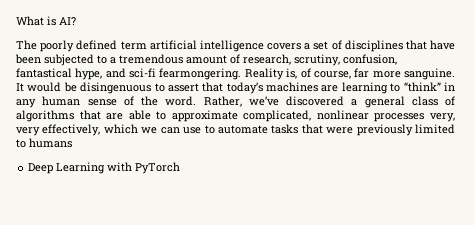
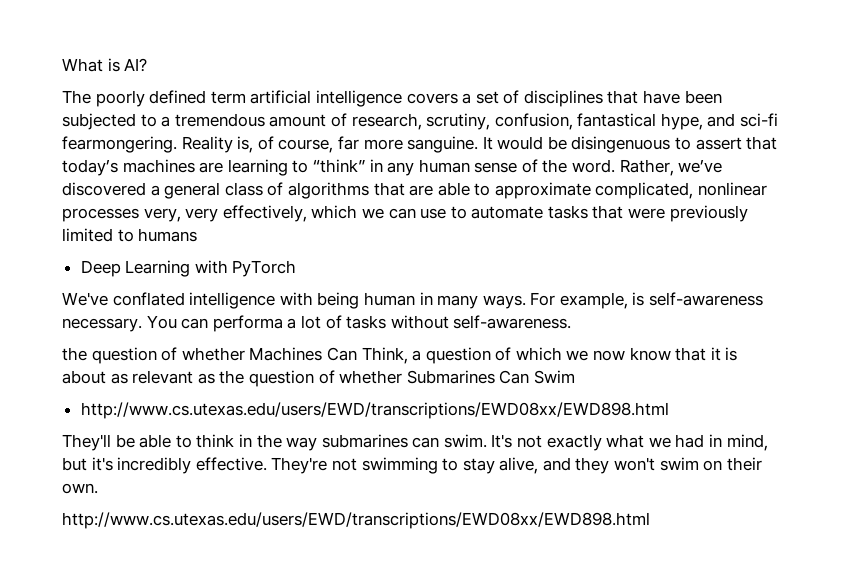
(181, 168) none -> [62,292,764,309] [62,315,572,332] [62,347,738,364] [62,370,575,387] [80,402,669,419] [62,434,768,451] [62,457,762,474] [62,483,98,494] [62,512,650,529] // We've conflated intelligence with being human in many ways. For example, is self-awareness necessary. You can performa a lot of tasks without self-awareness. // the question of whether Machines Can Think, a question of which we now know that it is about as relevant as the question of whether Submarines Can Swim // http://www.cs.utexas.edu/users/EWD/transcriptions/EWD08xx/EWD898.html // They'll be able to think in the way submarines can swim. It's not exactly what we had in mind, but it's incredibly effective. They're not swimming to stay alive, and they won't swim on their own. // http://www.cs.utexas.edu/users/EWD/transcriptions/EWD08xx/EWD898.html

